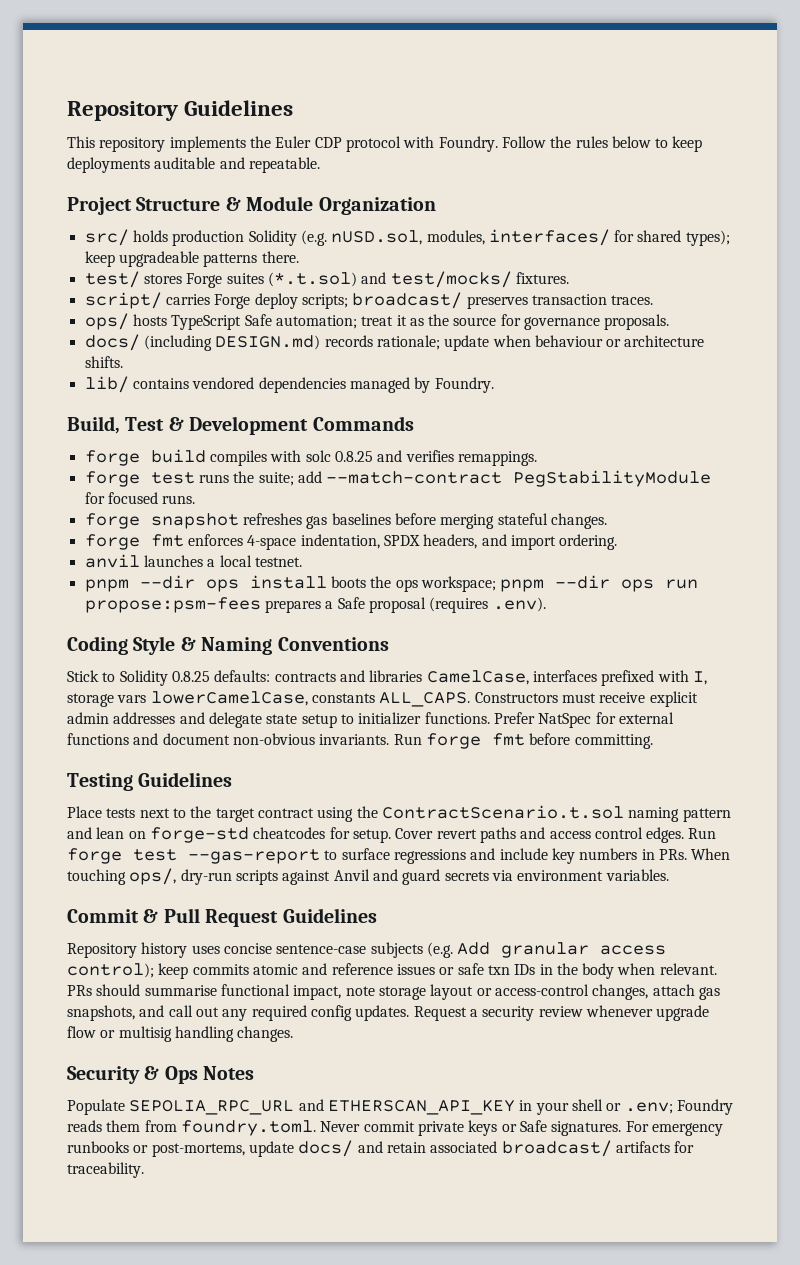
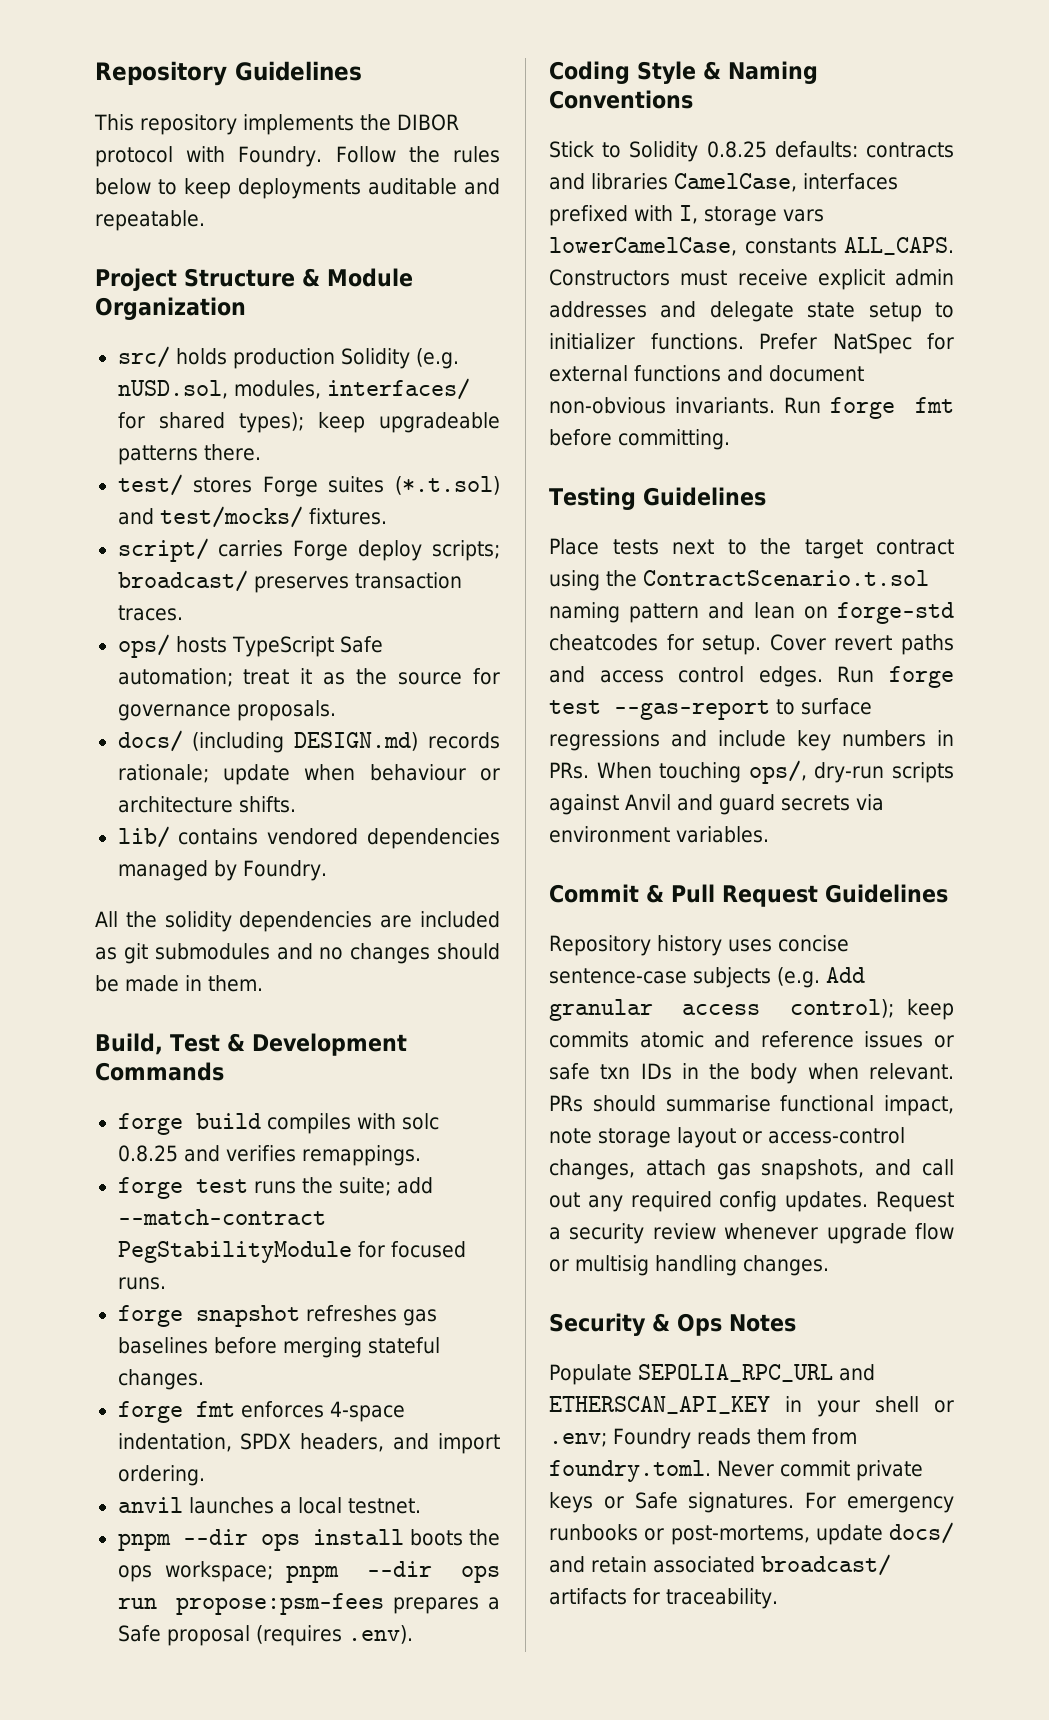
[275,136,342,148] Euler CDP -> [397,114,459,131] DIBOR
(494, 385) none -> [95,911,500,932] [95,943,500,964] [95,975,263,992] // All the solidity dependencies are included as git submodules and no changes should be made in them.

